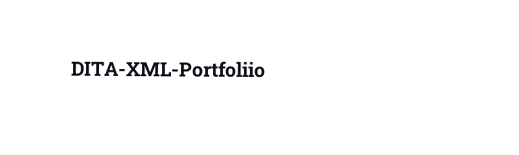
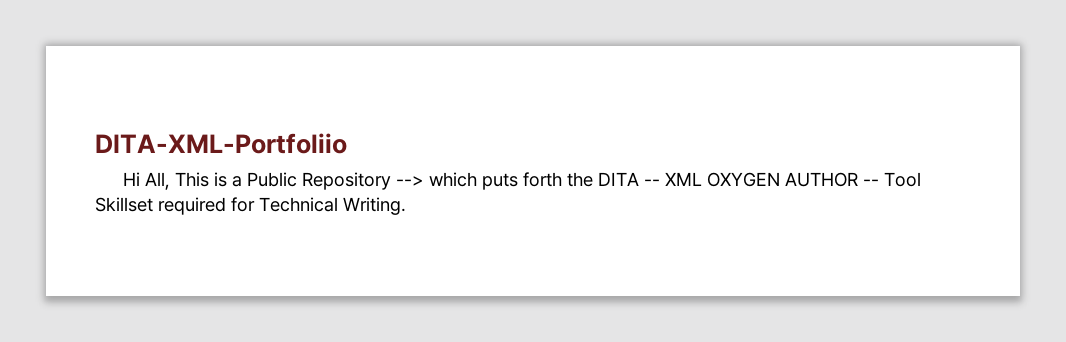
(266, 69) none -> [122,172,921,190] [95,197,406,215] // Hi All, This is a Public Repository --> which puts forth the DITA -- XML OXYGEN AUTHOR -- Tool Skillset required for Technical Writing.

